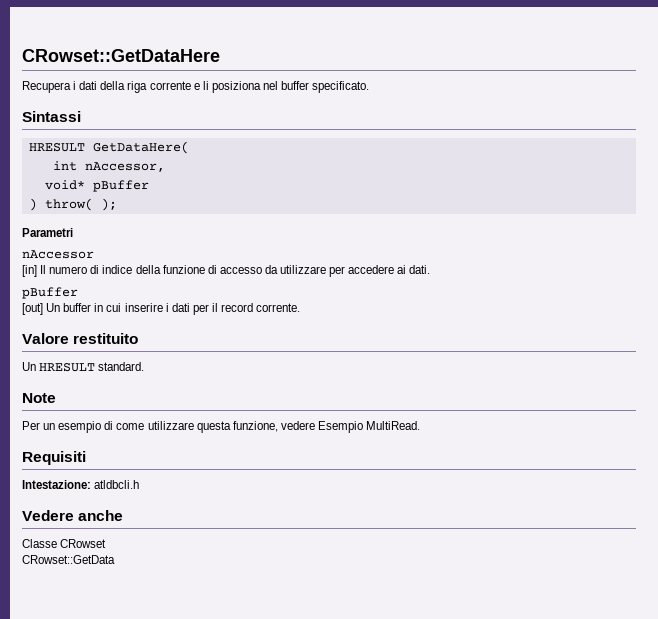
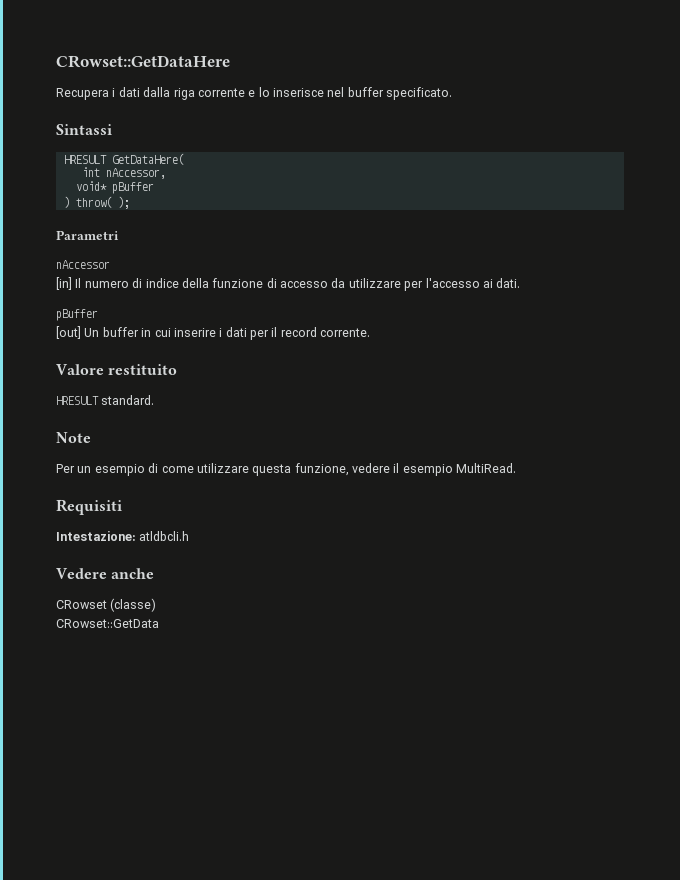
[100,81,126,90] della -> [143,87,171,97] dalla
[202,81,261,93] li posiziona -> [258,87,324,97] lo inserisce
[348,265,395,274] accedere -> [425,278,480,288] l'accesso
[22,362,36,371] Un -> (178, 369) none
[317,421,363,433] Esempio -> [393,463,453,476] il esempio
[22,539,57,548] Classe -> (155, 573) none
(107, 543) none -> [110,598,157,612] (classe)

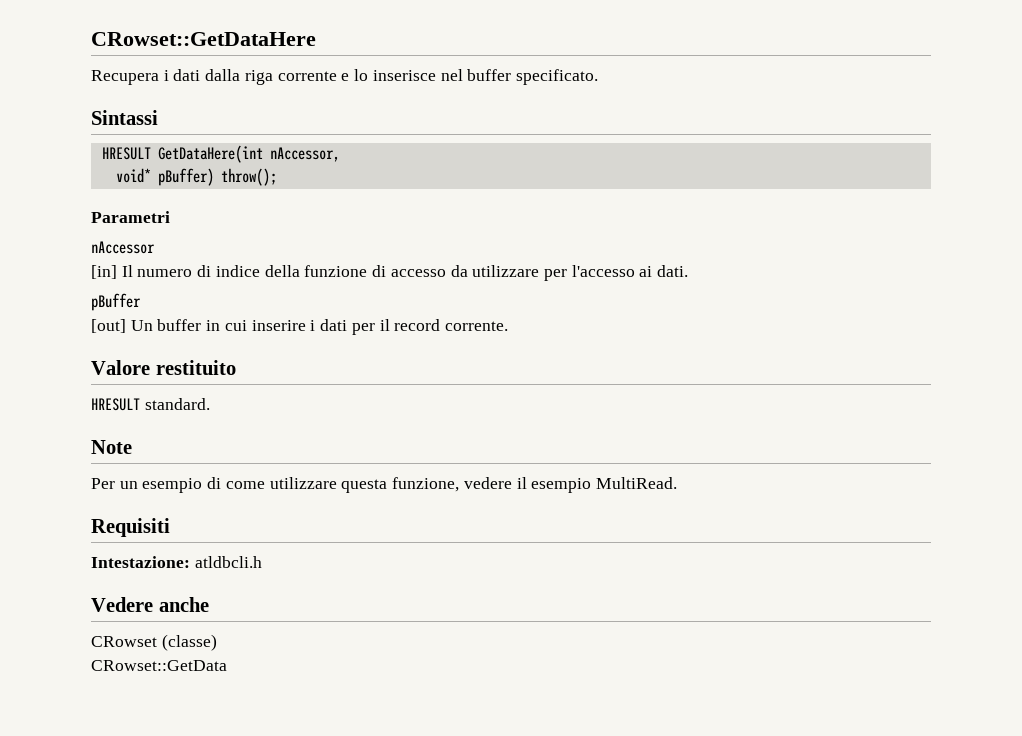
[111,153,184,165] [81,167,100,177] GetDataHere( // int -> [157,145,263,163] GetDataHere(int
[111,182,154,194] [63,196,130,209] pBuffer // ) throw( ); -> [157,168,277,186] pBuffer) throw();

